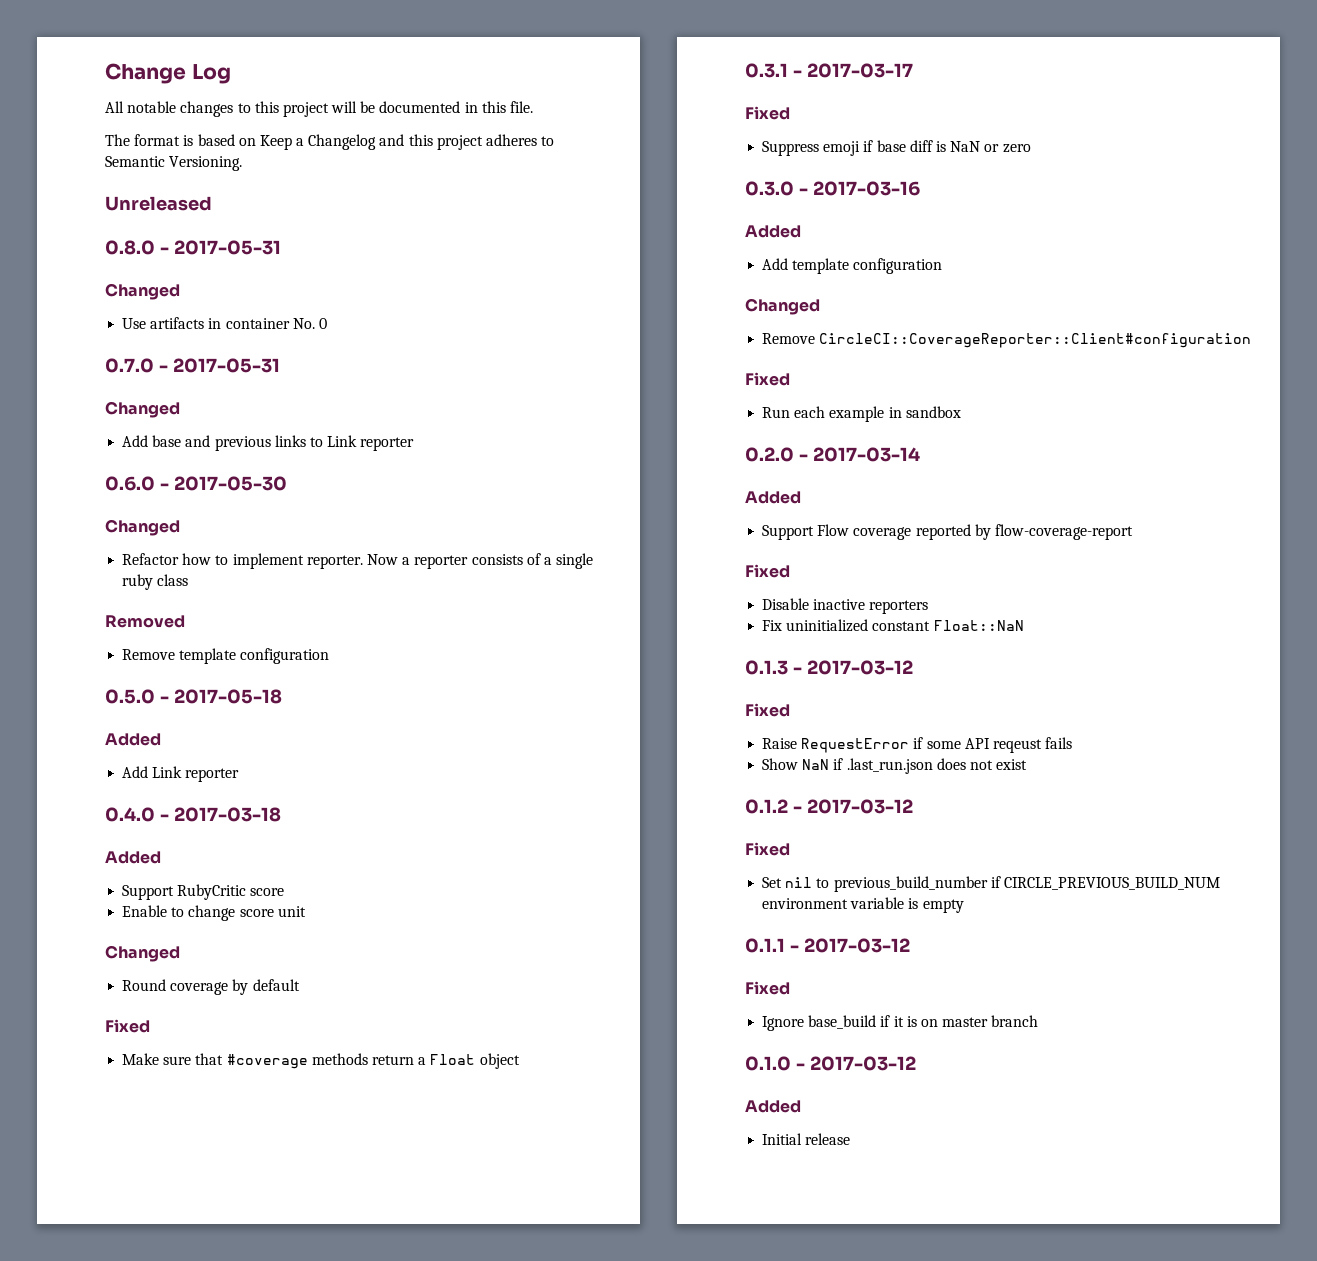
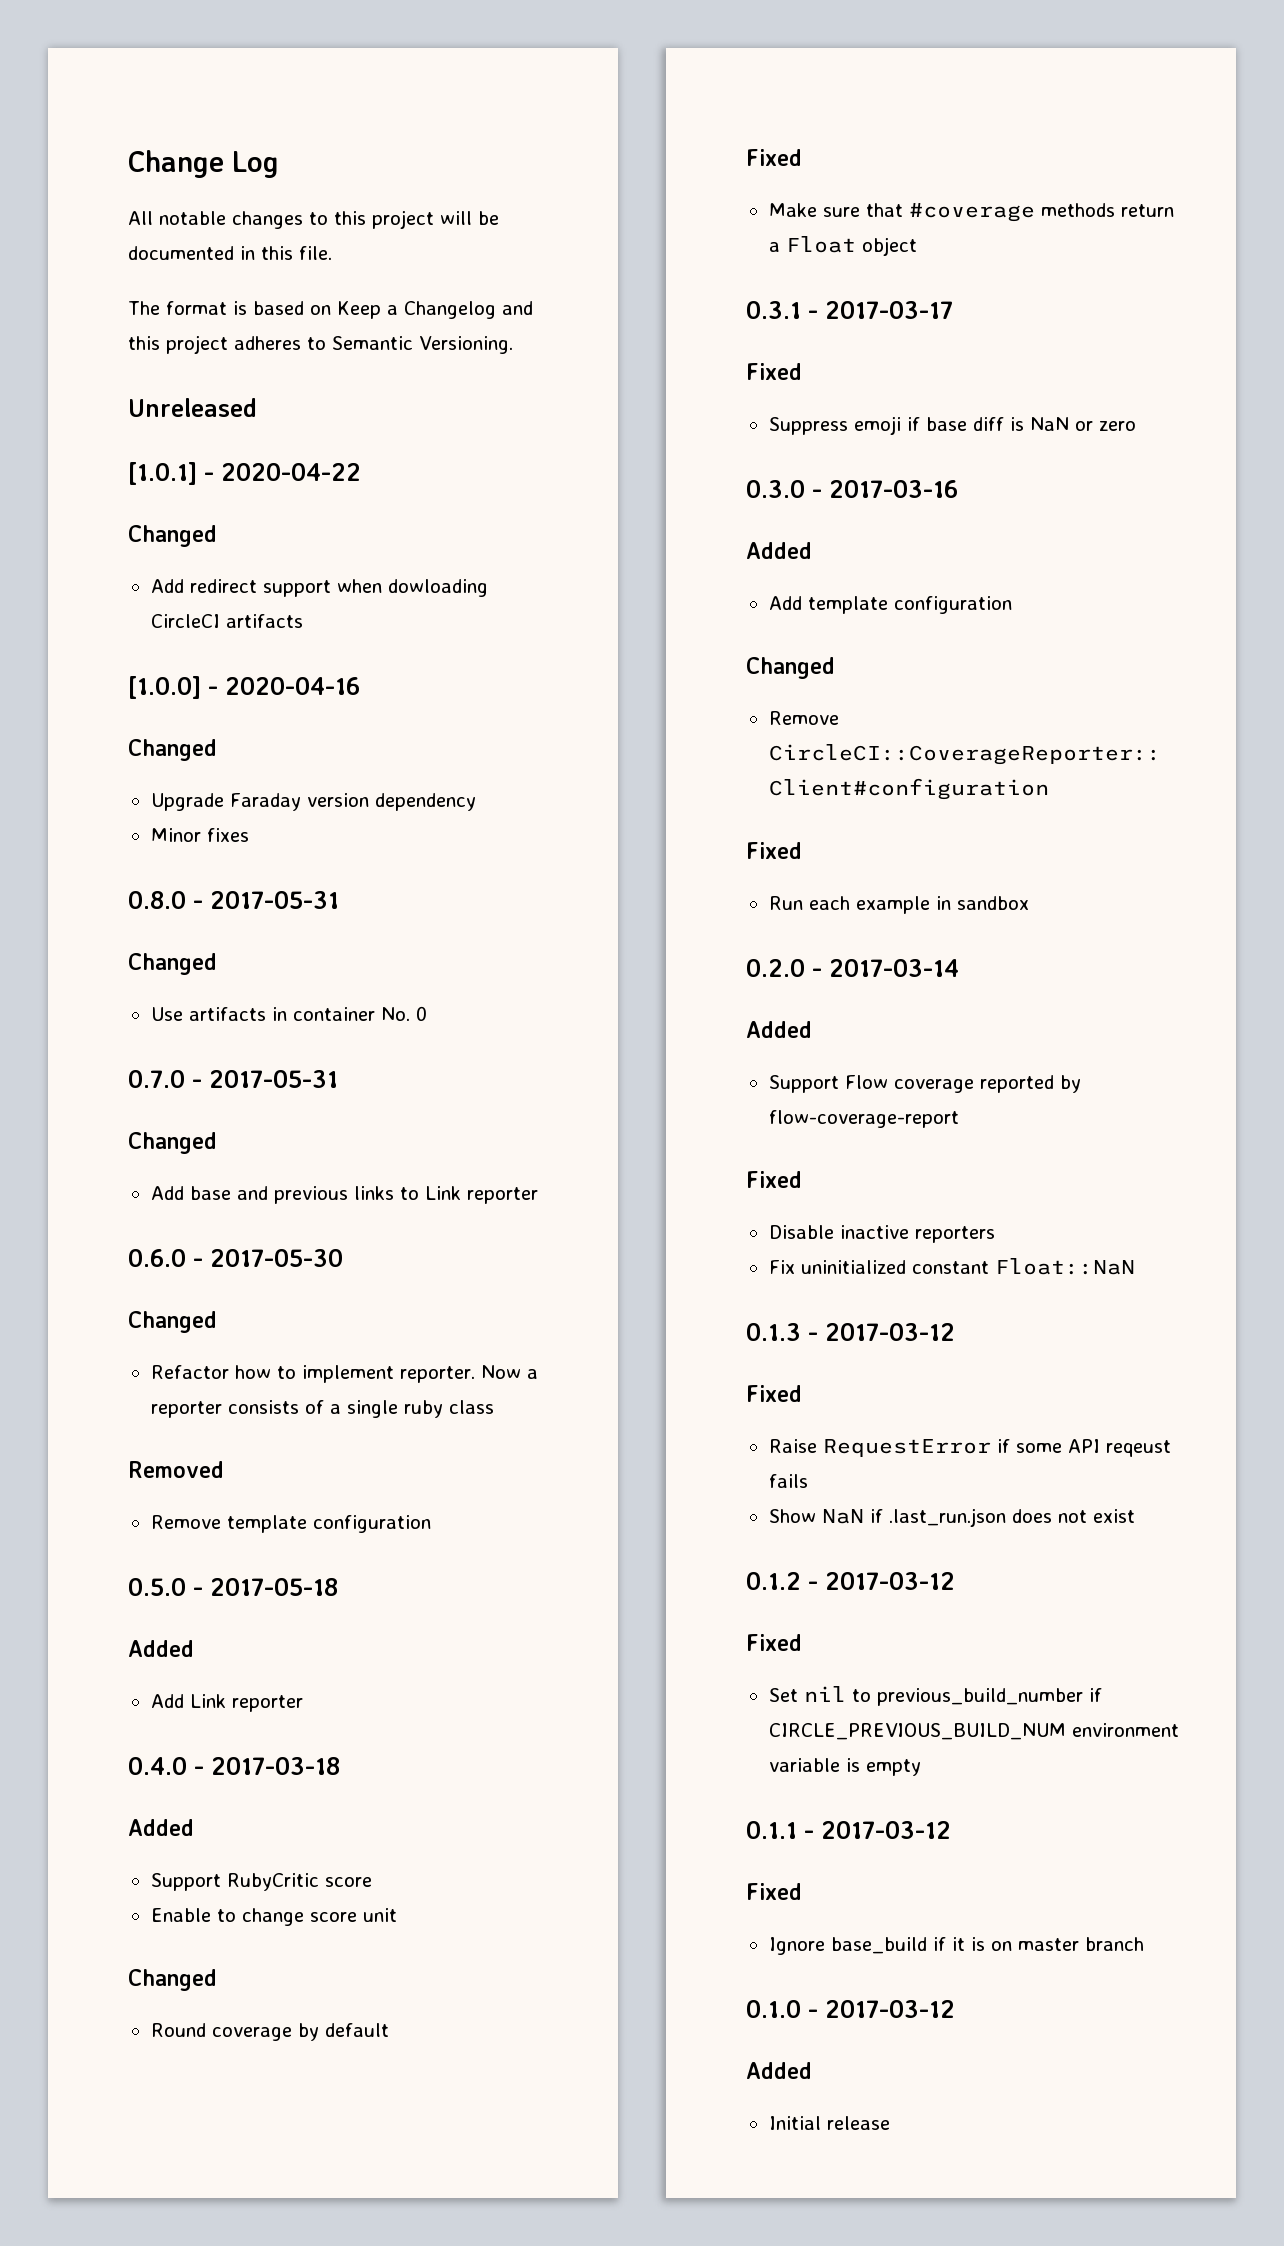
(212, 203) none -> [128,462,361,485] [128,525,217,547] [150,579,488,597] [150,614,303,628] [128,676,360,699] [128,739,217,761] [150,793,476,811] [150,828,249,842] // [1.0.1] - 2020-04-22 // Changed // Add redirect support when dowloading CircleCI artifacts // [1.0.0] - 2020-04-16 // Changed // Upgrade Faraday version dependency // Minor fixes

